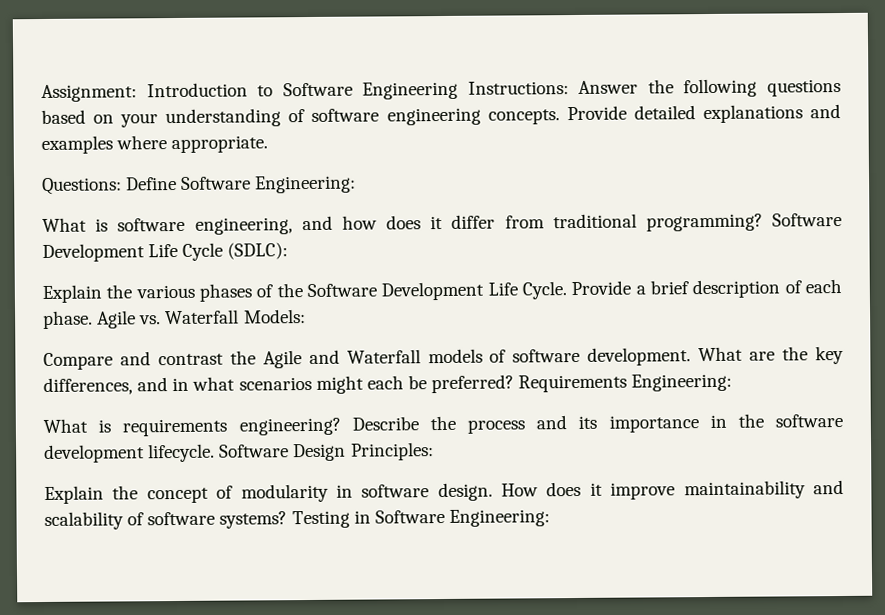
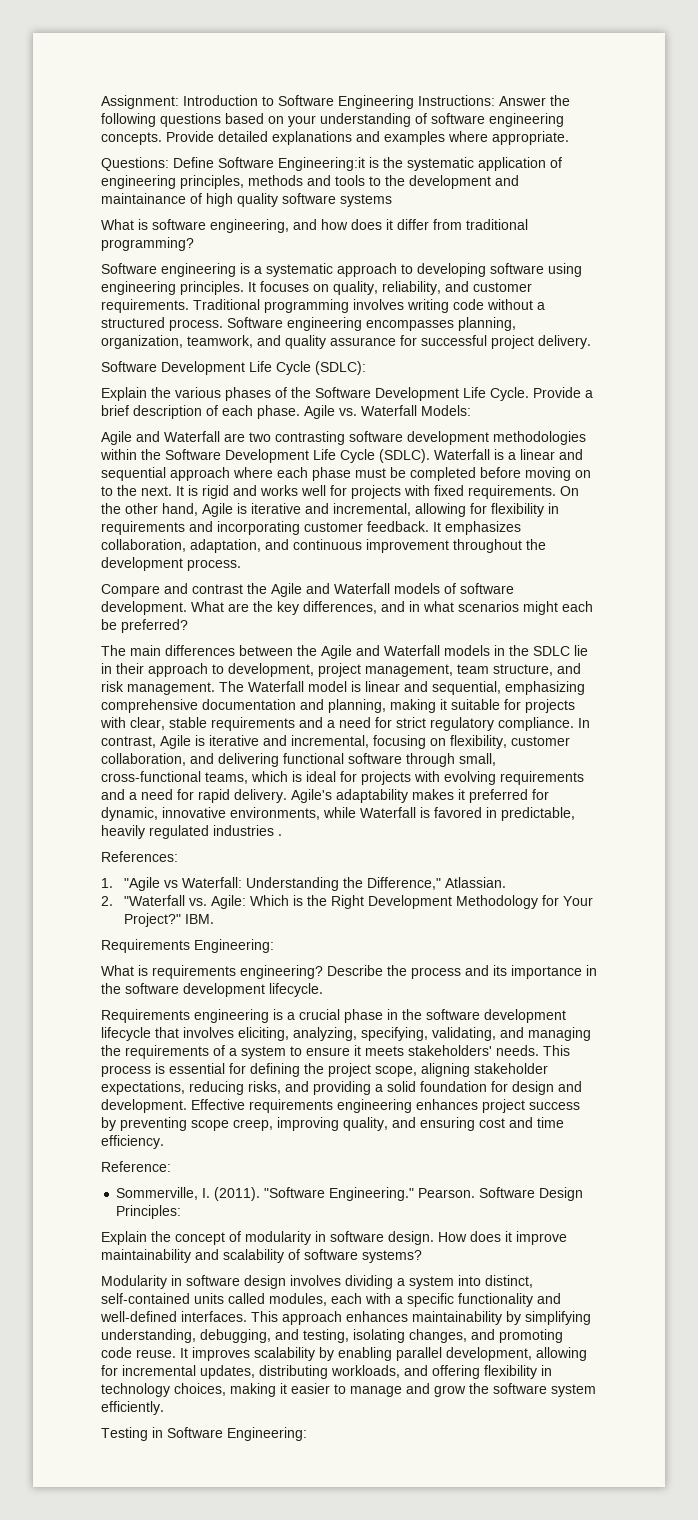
[255,175,357,194] Engineering: -> [278,157,562,171] [101,175,519,189] [101,193,392,207] Engineering:it is the systematic application of engineering principles, methods and tools to the development and maintainance of high quality software systems
(763, 222) none -> [101,263,582,277] [101,281,532,295] [101,299,545,313] [101,317,516,331] [101,335,591,349] // Software engineering is a systematic approach to developing software using engineering principles. It focuses on quality, reliability, and customer requirements. Traditional programming involves writing code without a structured process. Software engineering encompasses planning, organization, teamwork, and quality assurance for successful project delivery. //
(306, 316) none -> [101,431,586,445] [100,449,583,463] [101,467,591,481] [101,485,579,499] [101,503,559,517] [101,521,521,535] [101,539,546,553] [101,557,241,571] // Agile and Waterfall are two contrasting software development methodologies within the Software Development Life Cycle (SDLC). Waterfall is a linear and sequential approach where each phase must be completed before moving on to the next. It is rigid and works well for projects with fixed requirements. On the other hand, Agile is iterative and incremental, allowing for flexibility in requirements and incorporating customer feedback. It emphasizes collaboration, adaptation, and continuous improvement throughout the development process.
(515, 384) none -> [101,645,588,659] [101,663,581,677] [101,681,585,695] [101,699,575,713] [100,717,590,731] [101,735,570,749] [101,753,496,767] [101,771,584,785] [101,789,549,803] [101,807,575,821] [101,825,282,839] [101,851,178,862] [101,877,506,891] [101,895,593,909] [123,913,214,927] // The main differences between the Agile and Waterfall models in the SDLC lie in their approach to development, project management, team structure, and risk management. The Waterfall model is linear and sequential, emphasizing comprehensive documentation and planning, making it suitable for projects with clear, stable requirements and a need for strict regulatory compliance. In contrast, Agile is iterative and incremental, focusing on flexibility, customer collaboration, and delivering functional software through small, cross-functional teams, which is ideal for projects with evolving requirements and a need for rapid delivery. Agile's adaptability makes it preferred for dynamic, innovative environments, while Waterfall is favored in predictable, heavily regulated industries . // References: // 1. "Agile vs Waterfall: Understanding the Difference," Atlassian. // 2. "Waterfall vs. Agile: Which is the Right Development Methodology for Your Project?" IBM. //
(216, 453) none -> [101,1009,566,1023] [101,1027,591,1041] [101,1045,570,1059] [101,1063,548,1077] [101,1081,582,1095] [101,1099,580,1113] [101,1117,564,1131] [101,1135,164,1149] [101,1161,171,1172] [116,1187,476,1201] // Requirements engineering is a crucial phase in the software development lifecycle that involves eliciting, analyzing, specifying, validating, and managing the requirements of a system to ensure it meets stakeholders' needs. This process is essential for defining the project scope, aligning stakeholder expectations, reducing risks, and providing a solid foundation for design and development. Effective requirements engineering enhances project success by preventing scope creep, improving quality, and ensuring cost and time efficiency. // Reference: // Sommerville, I. (2011). "Software Engineering." Pearson.
(288, 520) none -> [101,1275,533,1289] [101,1293,561,1307] [100,1311,591,1325] [101,1329,563,1343] [101,1347,587,1361] [101,1365,552,1379] [101,1383,596,1397] [101,1401,164,1415] // Modularity in software design involves dividing a system into distinct, self-contained units called modules, each with a specific functionality and well-defined interfaces. This approach enhances maintainability by simplifying understanding, debugging, and testing, isolating changes, and promoting code reuse. It improves scalability by enabling parallel development, allowing for incremental updates, distributing workloads, and offering flexibility in technology choices, making it easier to manage and grow the software system efficiently. //

